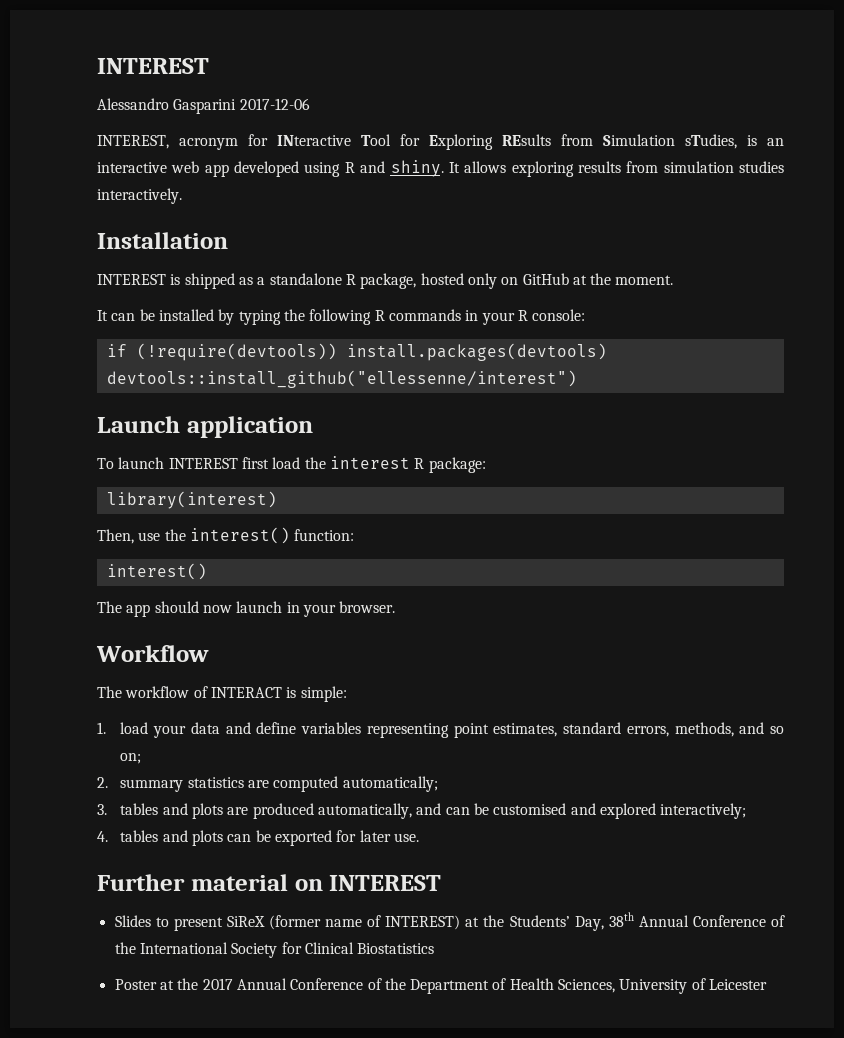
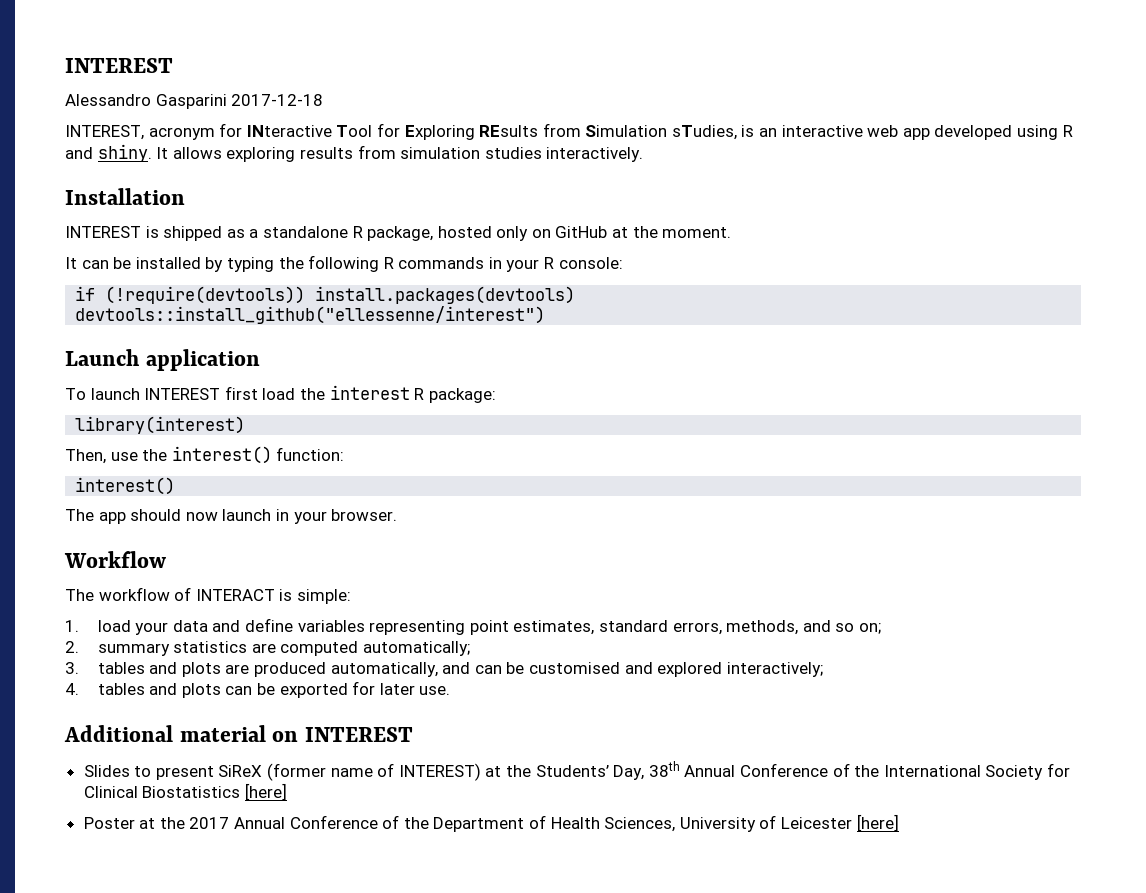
[239,98,310,110] 2017-12-06 -> [231,94,324,106] 2017-12-18
[97,874,185,891] Further -> [64,725,173,742] Additional
(435, 948) none -> [244,783,287,801] [here]
(768, 984) none -> [856,814,899,832] [here]

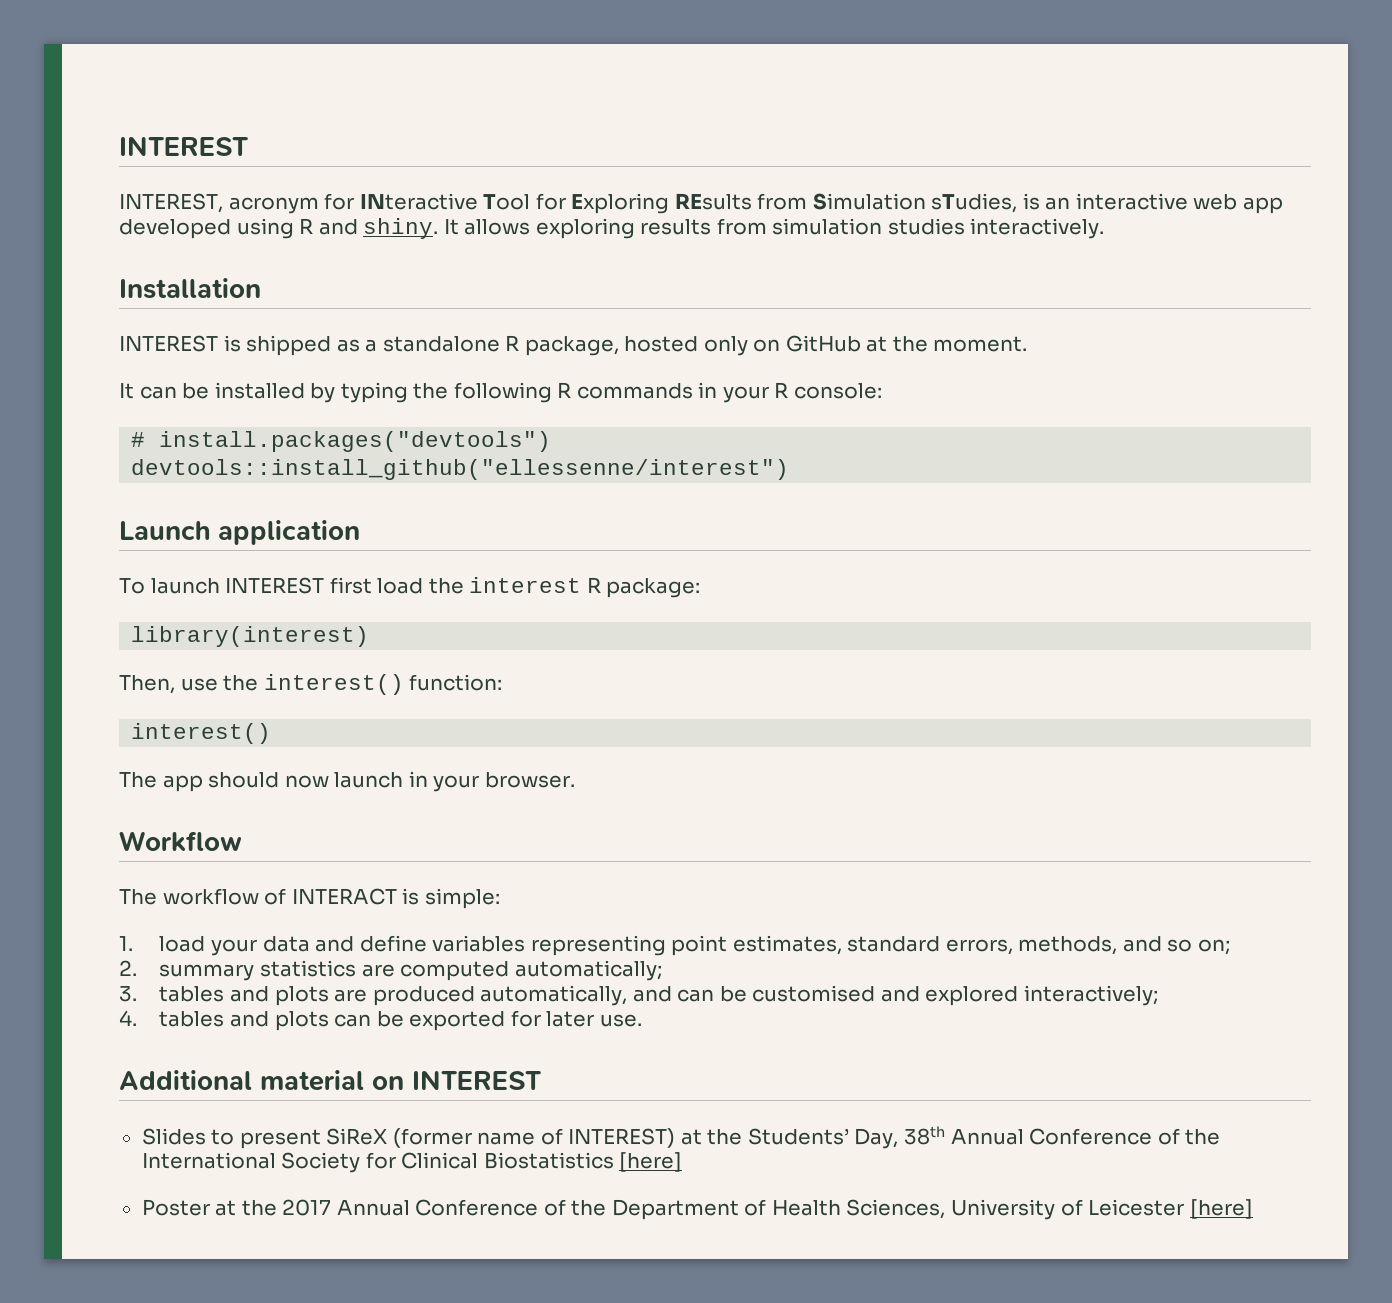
[65,58,173,73] [65,94,324,109] INTEREST // Alessandro Gasparini 2017-12-18 -> [119,136,248,156] INTEREST
[75,286,576,304] if (!require(devtools)) install.packages(devtools) -> [131,431,552,452] # install.packages("devtools")

